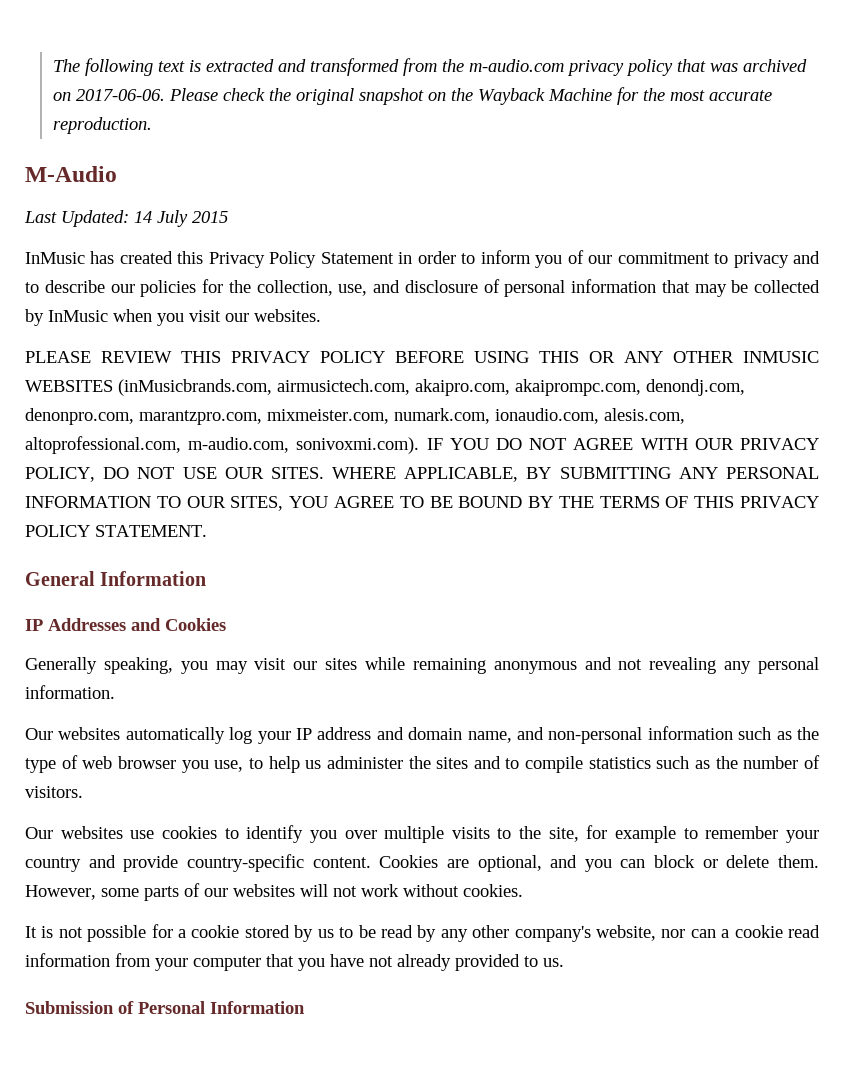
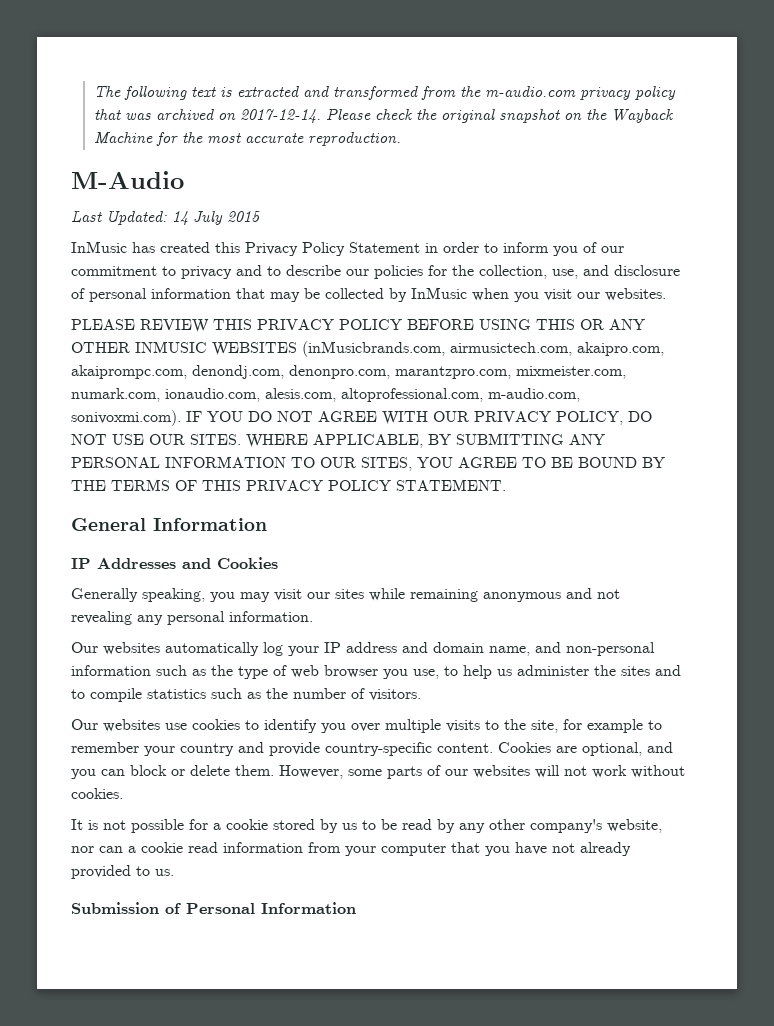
[75,89,165,101] 2017-06-06. -> [239,109,321,123] 2017-12-14.

